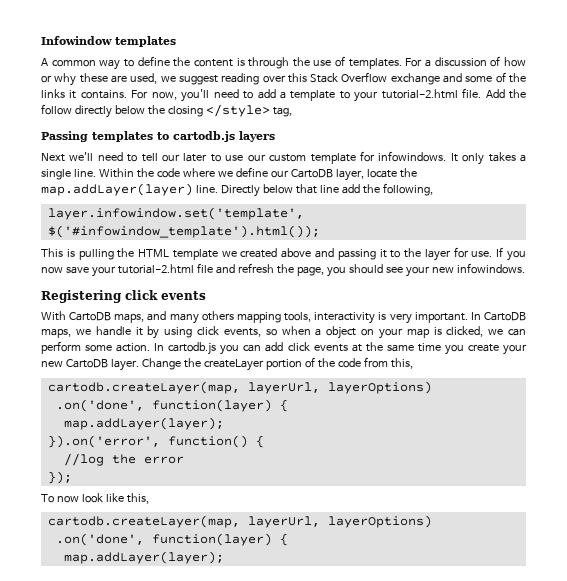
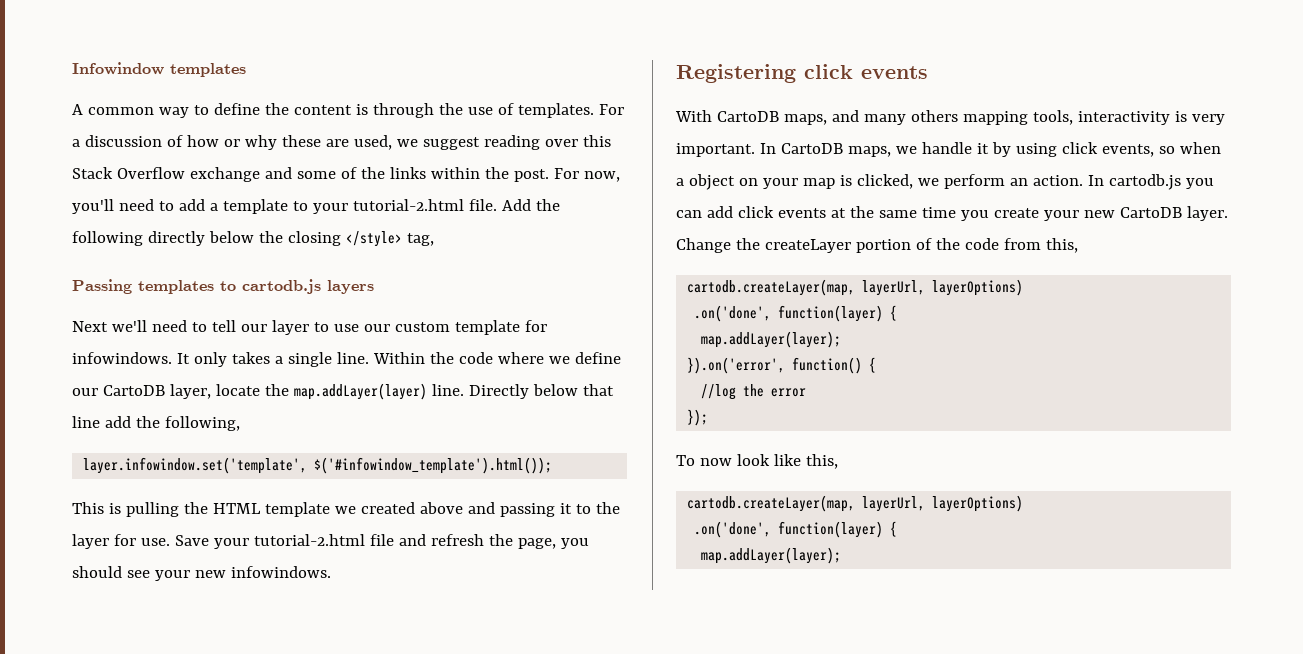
[69,90,127,99] it contains. -> [430,167,549,182] within the post.
[41,104,72,115] follow -> [72,231,143,246] following
[183,153,208,162] later -> [271,320,309,335] layer
[496,247,526,261] [41,266,89,274] If you now save -> [174,535,209,546] Save
[507,328,526,336] [41,341,113,354] can perform some -> [943,174,1028,189] perform an

